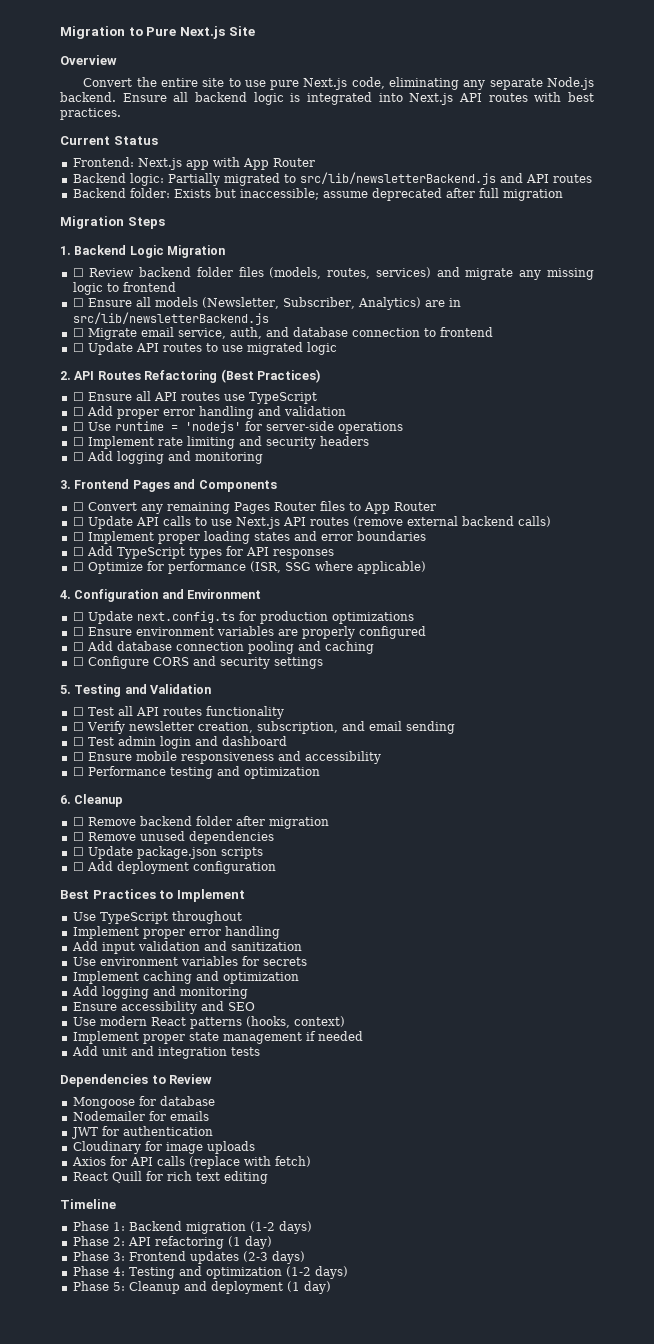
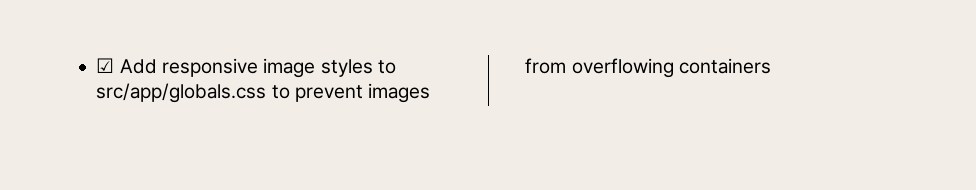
[60,26,255,39] [60,55,117,65] [83,77,595,90] [60,92,594,105] [60,108,121,120] [60,136,158,145] [72,157,315,170] [72,172,592,186] [72,188,563,201] [60,216,165,229] [60,245,226,258] [72,267,594,280] [72,282,176,295] [72,297,461,310] [72,312,269,325] [72,327,493,340] [72,342,337,355] [60,369,321,383] [72,391,317,404] [72,406,346,419] [72,421,403,434] [72,436,369,449] [72,451,263,464] [60,479,277,492] [72,501,436,514] [72,516,551,529] [72,531,426,544] [72,546,334,559] [72,561,426,574] [60,589,262,602] [72,611,414,624] [72,626,426,639] [72,641,374,654] [72,656,323,669] [60,684,212,697] [72,706,284,719] [72,721,455,734] [72,736,287,749] [72,751,381,764] [72,766,320,779] [60,794,124,807] [72,816,329,829] [72,831,274,844] [72,846,263,859] [72,861,276,874] [60,889,245,902] [72,911,242,924] [72,926,280,939] [71,941,302,954] [72,956,307,966] [72,971,299,984] [71,986,248,999] [72,1001,255,1014] [72,1016,345,1029] [72,1031,363,1044] [71,1046,260,1059] [60,1074,213,1087] [72,1096,215,1109] [72,1111,209,1121] [70,1126,213,1139] [72,1141,255,1154] [71,1156,311,1169] [72,1171,268,1184] [60,1199,116,1209] [72,1221,312,1234] [72,1236,272,1249] [72,1251,305,1264] [72,1266,348,1279] [72,1281,331,1294] Migration to Pure Next.js Site // Overview // Convert the entire site to use pure Next.js code, eliminating any separate Node.js backend. Ensure all backend logic is integrated into Next.js API routes with best practices. // Current Status // Frontend: Next.js app with App Router // Backend logic: Partially migrated to src/lib/newsletterBackend.js and API routes // Backend folder: Exists but inaccessible; assume deprecated after full migration // Migration Steps // 1. Backend Logic Migration // ☐ Review backend folder files (models, routes, services) and migrate any missing logic to frontend // ☐ Ensure all models (Newsletter, Subscriber, Analytics) are in src/lib/newsletterBackend.js // ☐ Migrate email service, auth, and database connection to frontend // ☐ Update API routes to use migrated logic // 2. API Routes Refactoring (Best Practices) // ☐ Ensure all API routes use TypeScript // ☐ Add proper error handling and validation // ☐ Use runtime = 'nodejs' for server-side operations // ☐ Implement rate limiting and security headers // ☐ Add logging and monitoring // 3. Frontend Pages and Components // ☐ Convert any remaining Pages Router files to App Router // ☐ Update API calls to use Next.js API routes (remove external backend calls) // ☐ Implement proper loading states and error boundaries // ☐ Add TypeScript types for API responses // ☐ Optimize for performance (ISR, SSG where applicable) // 4. Configuration and Environment // ☐ Update next.config.ts for production optimizations // ☐ Ensure environment variables are properly configured // ☐ Add database connection pooling and caching // ☐ Configure CORS and security settings // 5. Testing and Validation // ☐ Test all API routes functionality // ☐ Verify newsletter creation, subscription, and email sending // ☐ Test admin login and dashboard // ☐ Ensure mobile responsiveness and accessibility // ☐ Performance testing and optimization // 6. Cleanup // ☐ Remove backend folder after migration // ☐ Remove unused dependencies // ☐ Update package.json scripts // ☐ Add deployment configuration // Best Practices to Implement // Use TypeScript throughout // Implement proper error handling // Add input validation and sanitization // Use environment variables for secrets // Implement caching and optimization // Add logging and monitoring // Ensure accessibility and SEO // Use modern React patterns (hooks, context) // Implement proper state management if needed // Add unit and integration tests // Dependencies to Review // Mongoose for database // Nodemailer for emails // JWT for authentication // Cloudinary for image uploads // Axios for API calls (replace with fetch) // React Quill for rich text editing // Timeline // Phase 1: Backend migration (1-2 days) // Phase 2: API refactoring (1 day) // Phase 3: Frontend updates (2-3 days) // Phase 4: Testing and optimization (1-2 days) // Phase 5: Cleanup and deployment (1 day) -> [96,58,396,78] [96,83,431,103] [525,58,771,78] ☑ Add responsive image styles to src/app/globals.css to prevent images from overflowing containers

